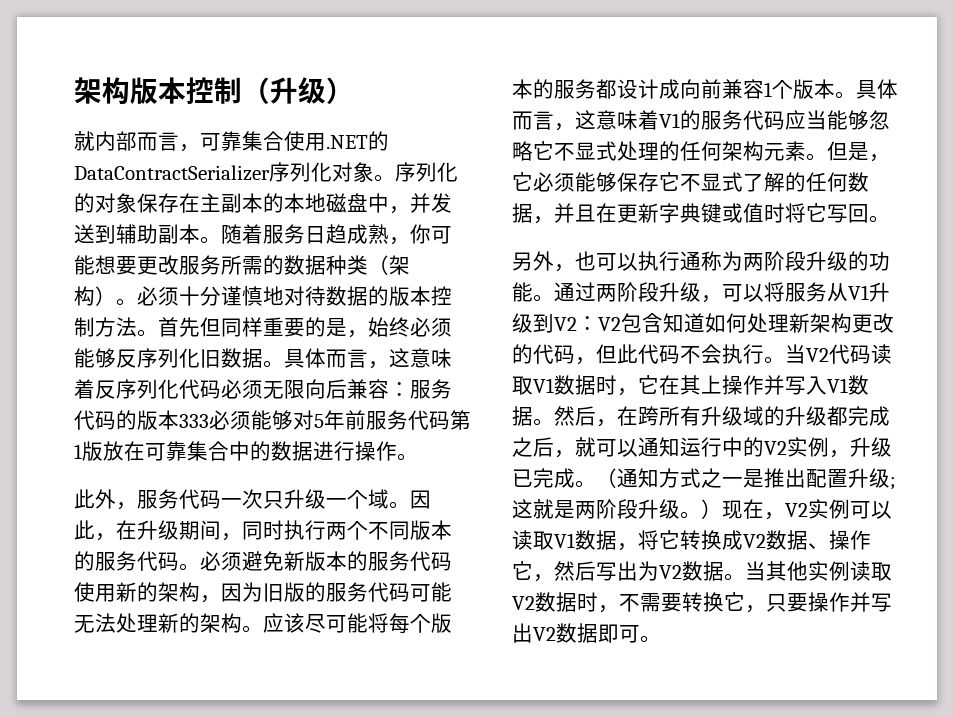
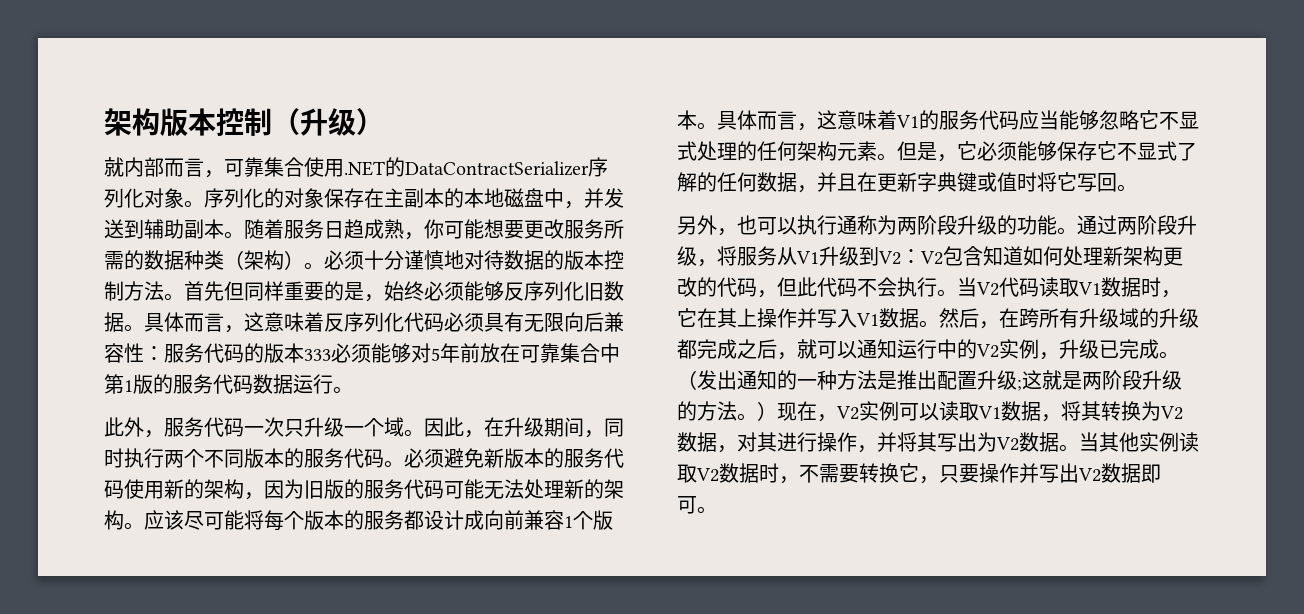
(263, 389) none -> [484,312,524,332] 具有
(389, 389) none -> [124,343,144,363] 性
[366,410,471,430] [74,441,397,461] 服务代码第1版放在可靠集合中的数据进行操作 -> [480,343,620,363] [104,374,333,394] 放在可靠集合中第1版的服务代码数据运行
[722,284,764,302] 可以 -> (717, 263) none
[617,468,743,488] 通知方式之一 -> [697,370,877,390] 发出通知的一种方法
(680, 509) none -> [677,401,737,421] 的方法
[659,530,871,550] [512,561,596,582] 它转换成V2数据、操作它，然后 -> [1081,401,1183,421] [677,432,937,453] 其转换为V2数据，对其进行操作，并将其

